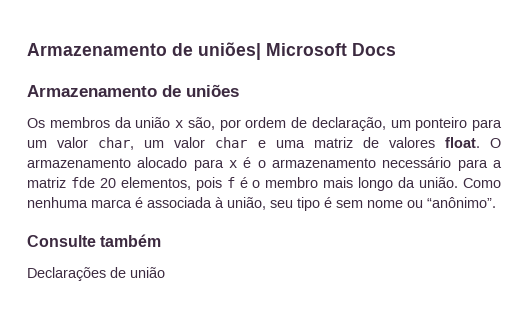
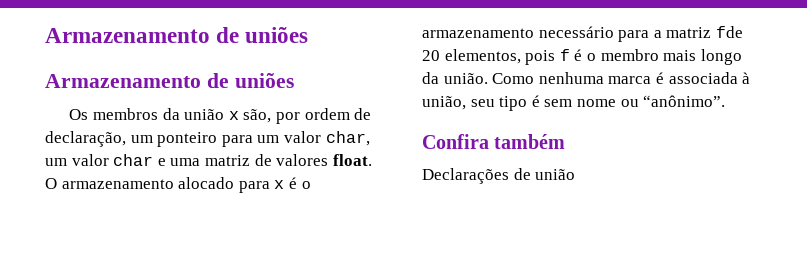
[27,42,396,60] Armazenamento de uniões| Microsoft Docs -> [45,27,309,43] Armazenamento de uniões
[27,235,96,247] Consulte -> [422,134,489,149] Confira

